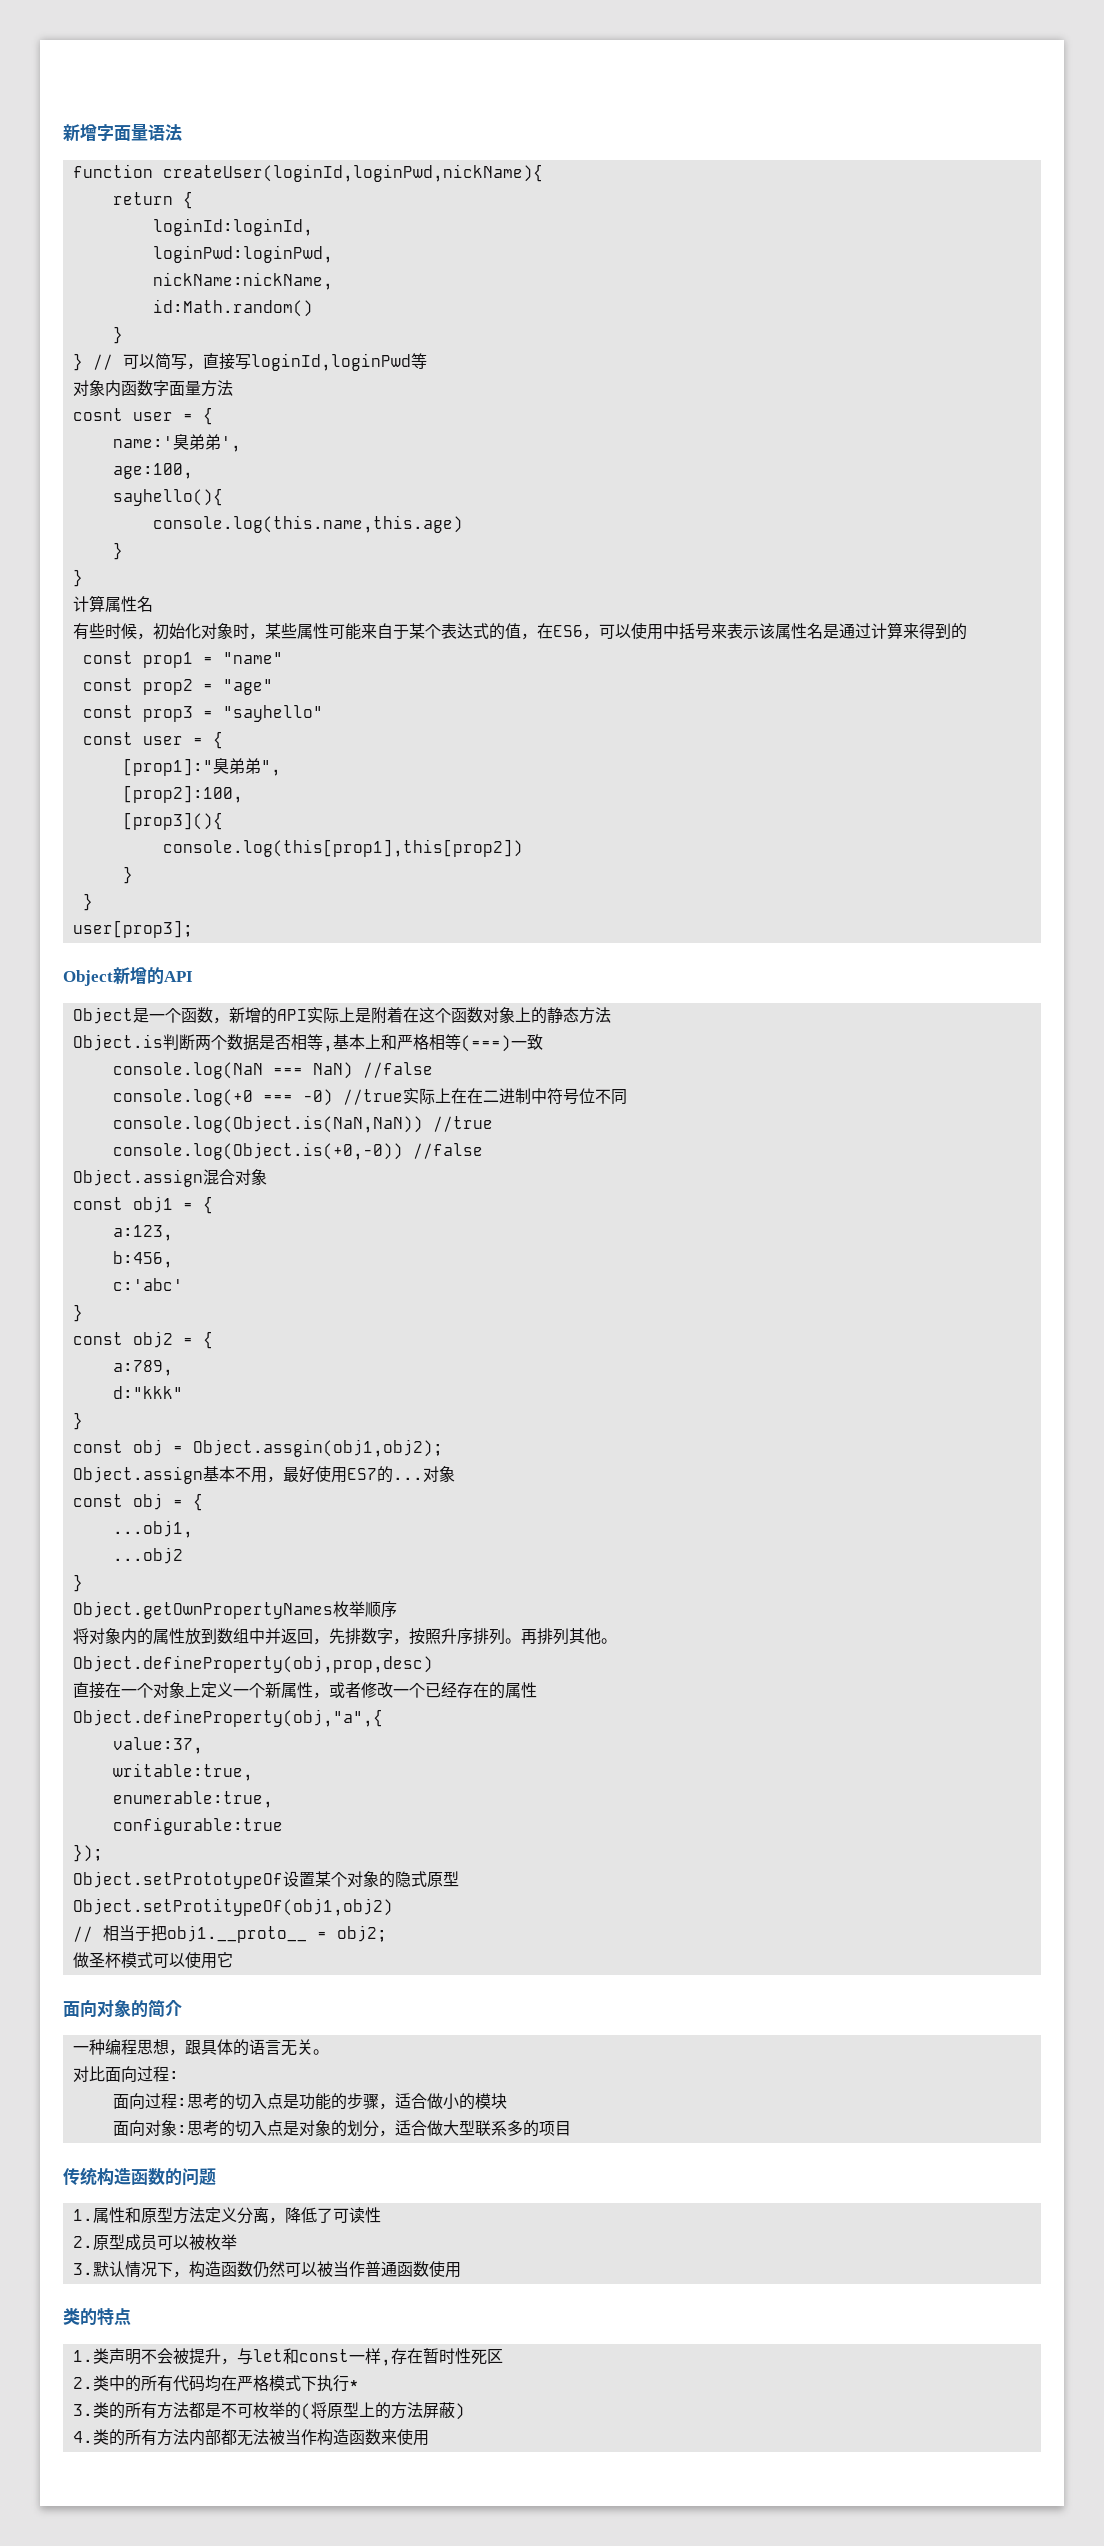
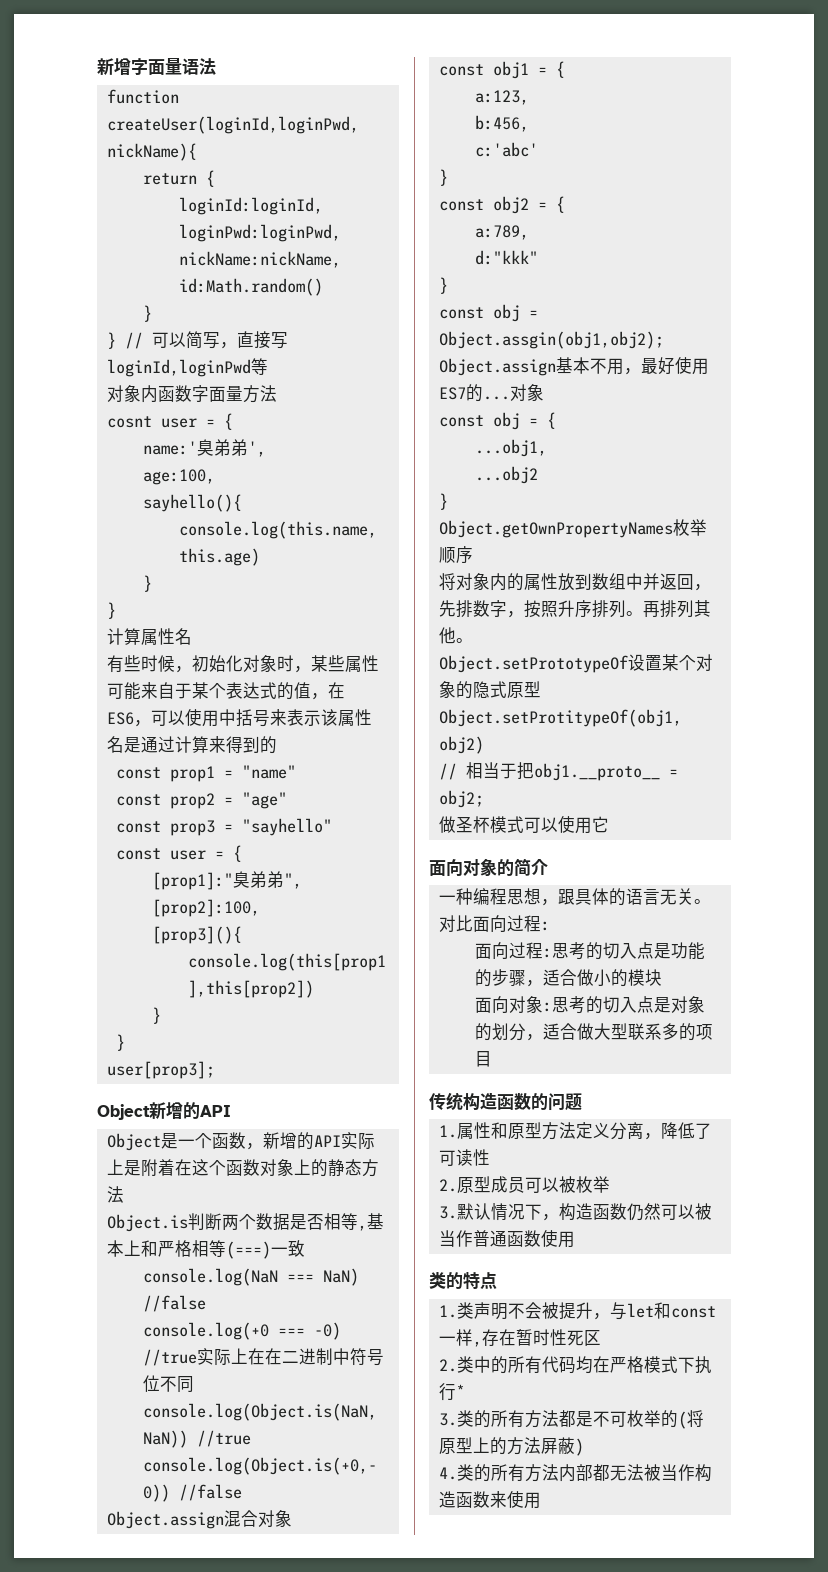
[73,1655,434,1673] [73,1682,538,1699] [73,1709,384,1727] [113,1737,204,1754] [113,1763,254,1781] [113,1791,274,1808] [113,1817,284,1835] [73,1844,104,1862] // Object.defineProperty(obj,prop,desc) // 直接在一个对象上定义一个新属性，或者修改一个已经存在的属性 // Object.defineProperty(obj,"a",{ // value:37, // writable:true, // enumerable:true, // configurable:true // }); -> (474, 640) none

